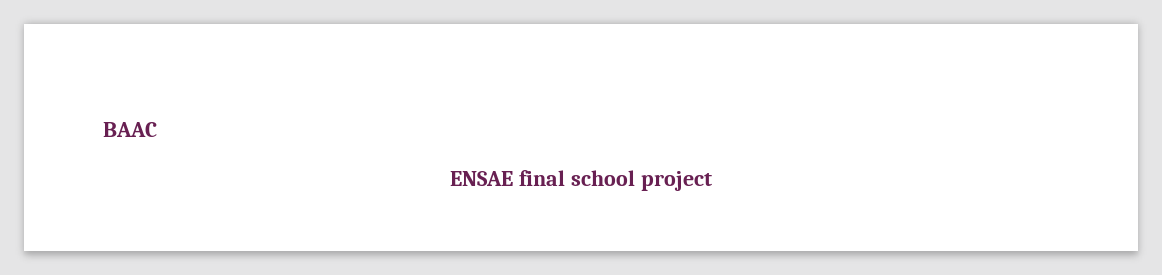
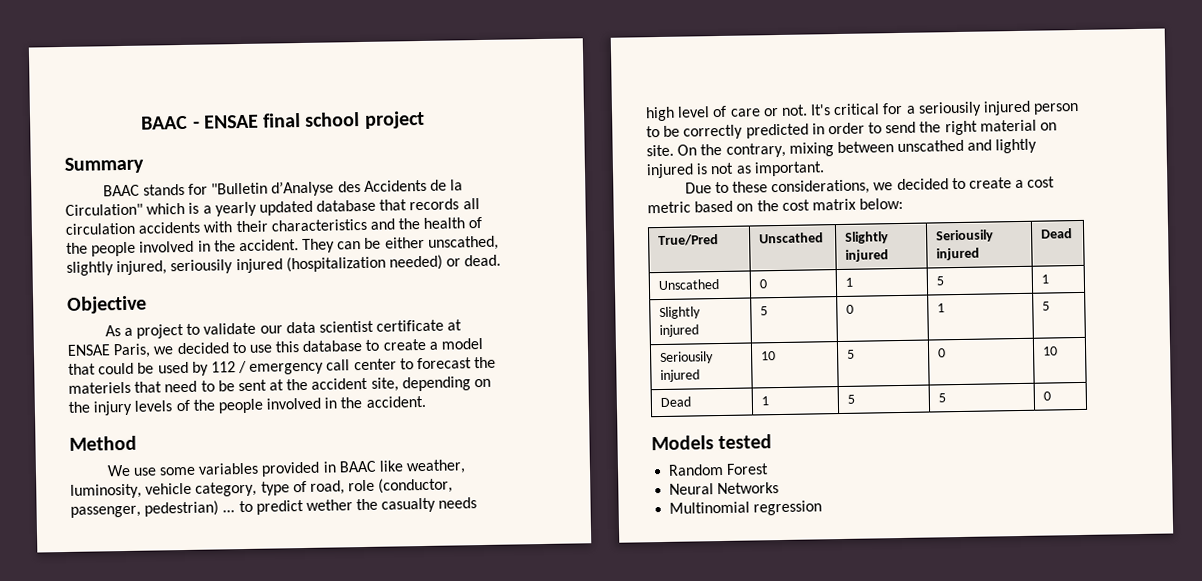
[103,122,157,137] BAAC // -> [141,115,200,130] BAAC -
(712, 181) none -> [64,156,144,174] [102,179,464,197] [65,198,480,217] [65,216,483,235] [66,235,499,257] [66,254,502,276] [67,295,147,314] [104,319,463,339] [67,337,484,359] [68,356,497,376] [68,376,492,394] [68,395,426,416] [69,435,137,451] [106,459,467,477] [70,477,454,499] [70,497,478,518] [645,100,1080,122] [646,119,1058,140] [646,138,1038,158] [646,161,825,179] [684,176,1056,196] [647,197,904,214] [658,234,720,247] [759,232,825,244] [845,231,890,244] [845,249,890,262] [936,229,995,243] [936,247,981,261] [1041,228,1074,239] [658,279,720,291] [759,279,768,289] [845,277,854,287] [936,276,945,286] [1041,274,1050,284] [659,306,702,320] [659,324,700,338] [760,306,769,316] [846,304,855,314] [937,303,946,313] [1042,301,1051,311] [660,351,715,365] [660,369,701,383] [761,351,777,361] [847,349,856,359] [938,348,947,358] [1043,346,1059,356] [660,396,692,408] [761,396,770,406] [847,394,856,404] [938,393,947,403] [1043,391,1052,401] [651,434,773,451] [668,463,770,476] [669,482,780,495] [669,500,823,516] // Summary // BAAC stands for "Bulletin d’Analyse des Accidents de la Circulation" which is a yearly updated database that records all circulation accidents with their characteristics and the health of the people involved in the accident. They can be either unscathed, slightly injured, seriousily injured (hospitalization needed) or dead. // Objective // As a project to validate our data scientist certificate at ENSAE Paris, we decided to use this database to create a model that could be used by 112 / emergency call center to forecast the materiels that need to be sent at the accident site, depending on the injury levels of the people involved in the accident. // Method // We use some variables provided in BAAC like weather, luminosity, vehicle category, type of road, role (conductor, passenger, pedestrian) ... to predict wether the casualty needs high level of care or not. It's critical for a seriousily injured person to be correctly predicted in order to send the right material on site. On the contrary, mixing between unscathed and lightly injured is not as important. // Due to these considerations, we decided to create a cost metric based on the cost matrix below: // True/Pred | Unscathed | Slightly injured | Seriousily injured | Dead // Unscathed | 0 | 1 | 5 | 1 // Slightly injured | 5 | 0 | 1 | 5 // Seriousily injured | 10 | 5 | 0 | 10 // Dead | 1 | 5 | 5 | 0 // Models tested // Random Forest // Neural Networks // Multinomial regression

